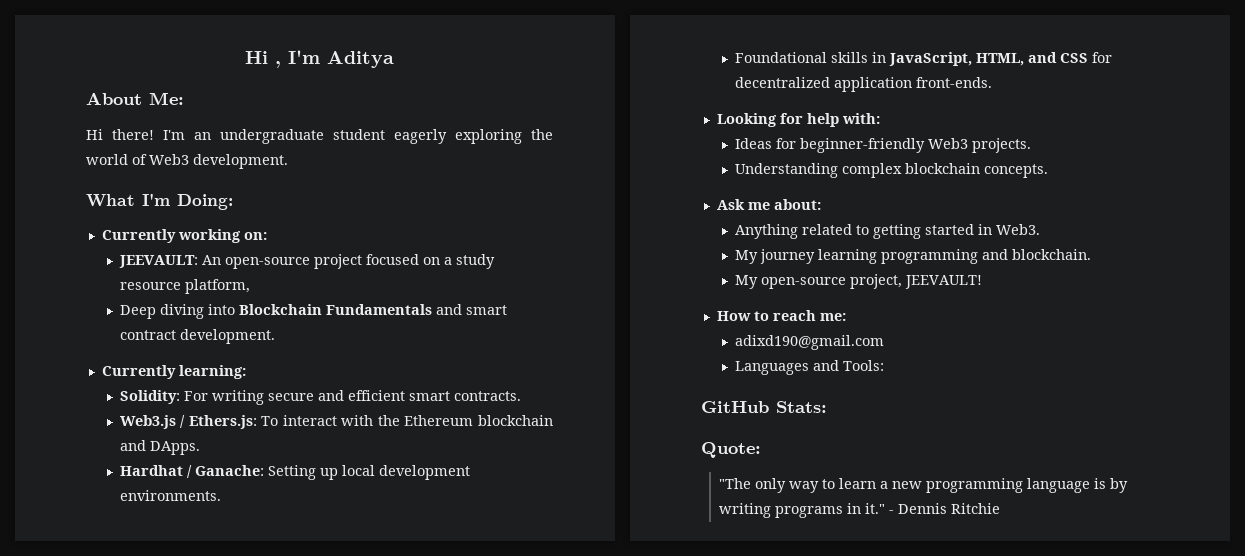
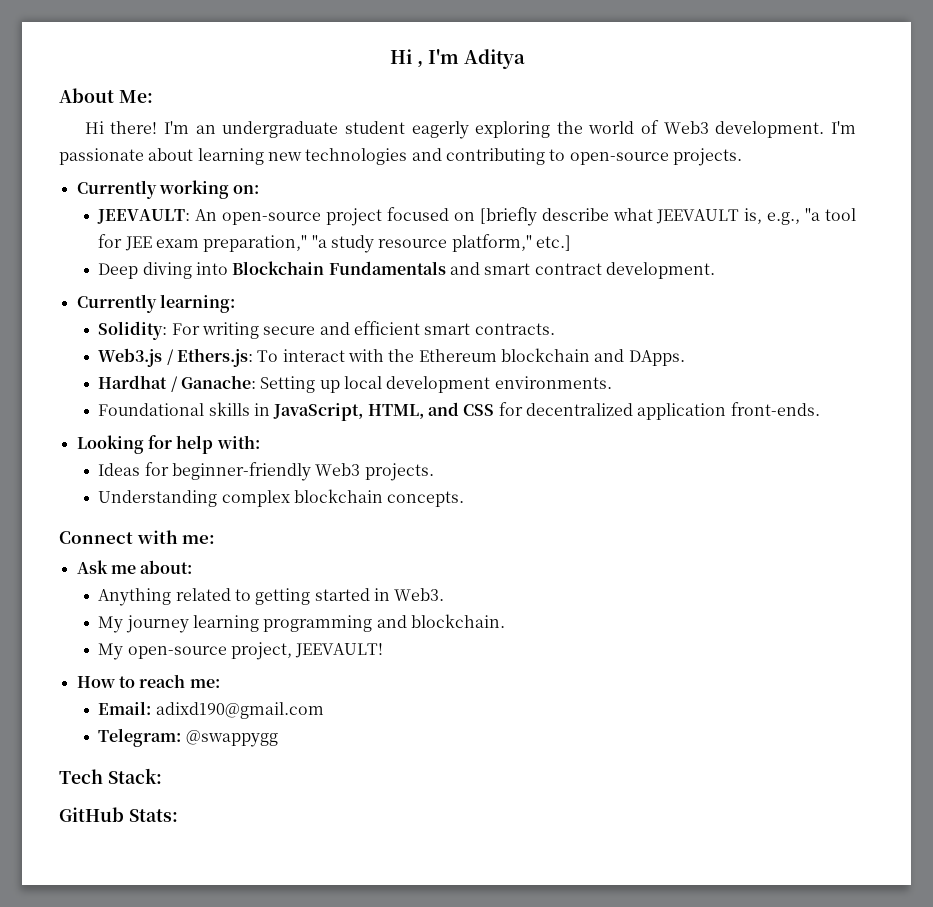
[86,193,233,210] // What I'm Doing: -> [831,121,857,134] [59,148,742,166] I'm passionate about learning new technologies and contributing to open-source projects.
[443,254,495,269] [119,279,250,294] a study resource platform, -> [479,207,856,226] [98,234,571,253] [briefly describe what JEEVAULT is, e.g., "a tool for JEE exam preparation," "a study resource platform," etc.]
(1048, 171) none -> [59,530,216,544] // Connect with me:
(846, 317) none -> [98,701,152,715] Email:
[734,360,884,375] [701,401,827,413] [701,442,761,458] [718,478,1128,493] [718,503,1000,518] Languages and Tools: // GitHub Stats: // Quote: // "The only way to learn a new programming language is by writing programs in it." - Dennis Ritchie -> [98,728,278,747] [59,768,162,784] [59,807,178,822] Telegram: @swappygg // Tech Stack: // GitHub Stats:

